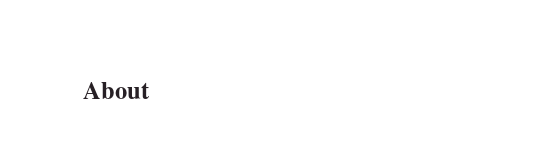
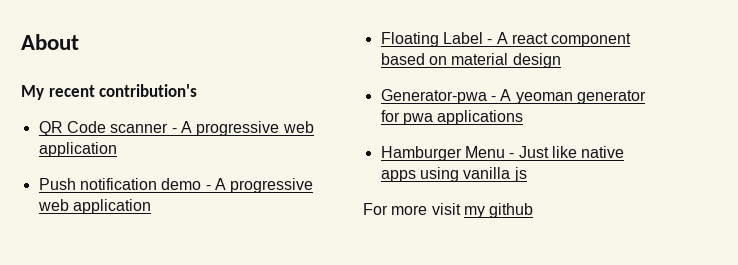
(150, 90) none -> [21,84,198,100] [38,121,314,136] [38,142,117,157] [38,178,314,193] [37,199,151,214] [380,32,632,47] [380,53,561,68] [380,89,646,104] [380,110,524,125] [380,146,625,161] [380,167,527,182] [363,203,534,218] // My recent contribution's // QR Code scanner - A progressive web application // Push notification demo - A progressive web application // Floating Label - A react component based on material design // Generator-pwa - A yeoman generator for pwa applications // Hamburger Menu - Just like native apps using vanilla js // For more visit my github

